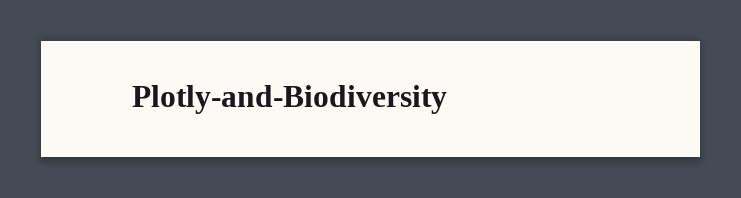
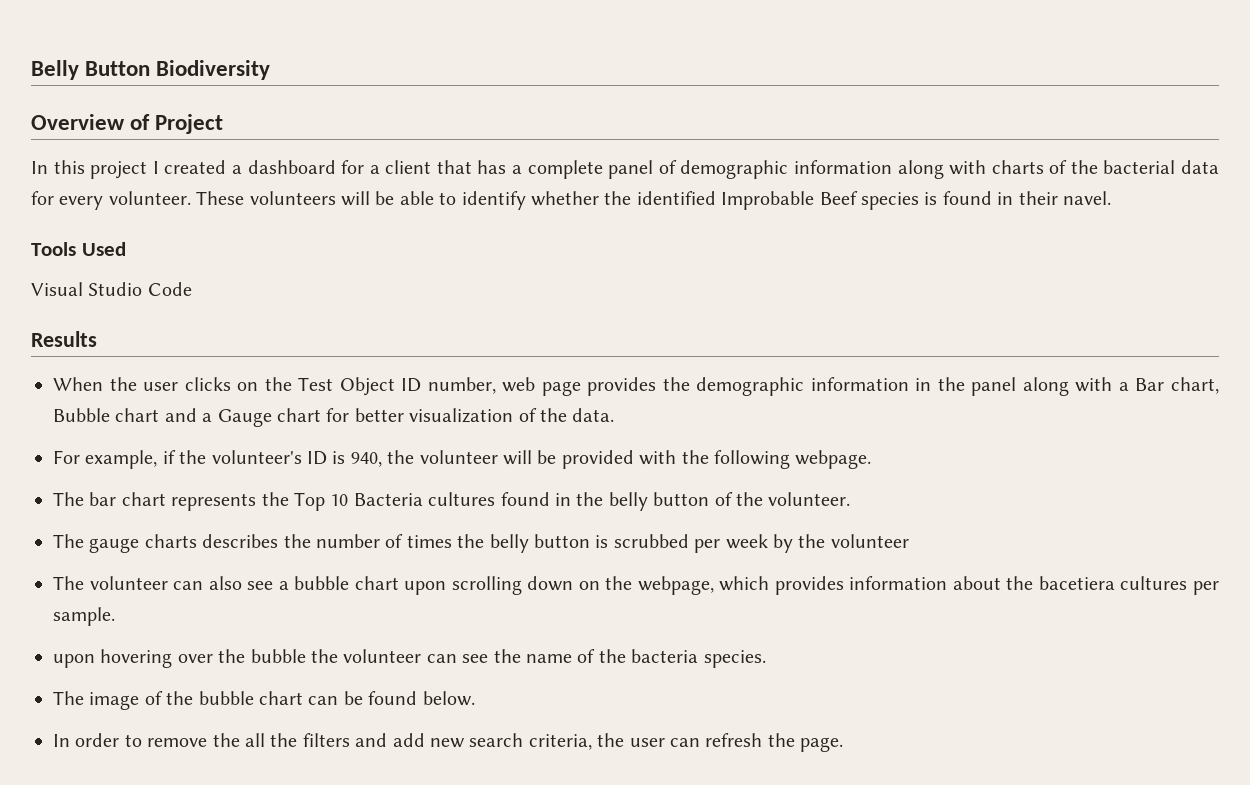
[132,85,447,114] Plotly-and-Biodiversity -> [31,60,271,80] [31,114,224,134] [31,160,1219,179] [31,191,1111,210] [31,242,126,256] [31,282,192,296] [31,331,97,347] [53,377,1219,396] [53,408,615,427] [53,450,872,469] [53,492,851,511] [53,534,909,553] [53,576,1219,595] [53,607,115,626] [53,649,766,668] [53,691,475,710] [53,733,844,752] Belly Button Biodiversity // Overview of Project // In this project I created a dashboard for a client that has a complete panel of demographic information along with charts of the bacterial data for every volunteer. These volunteers will be able to identify whether the identified Improbable Beef species is found in their navel. // Tools Used // Visual Studio Code // Results // When the user clicks on the Test Object ID number, web page provides the demographic information in the panel along with a Bar chart, Bubble chart and a Gauge chart for better visualization of the data. // For example, if the volunteer's ID is 940, the volunteer will be provided with the following webpage. // The bar chart represents the Top 10 Bacteria cultures found in the belly button of the volunteer. // The gauge charts describes the number of times the belly button is scrubbed per week by the volunteer // The volunteer can also see a bubble chart upon scrolling down on the webpage, which provides information about the bacetiera cultures per sample. // upon hovering over the bubble the volunteer can see the name of the bacteria species. // The image of the bubble chart can be found below. // In order to remove the all the filters and add new search criteria, the user can refresh the page.

